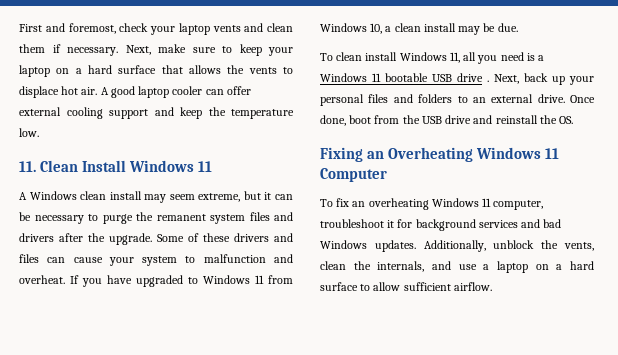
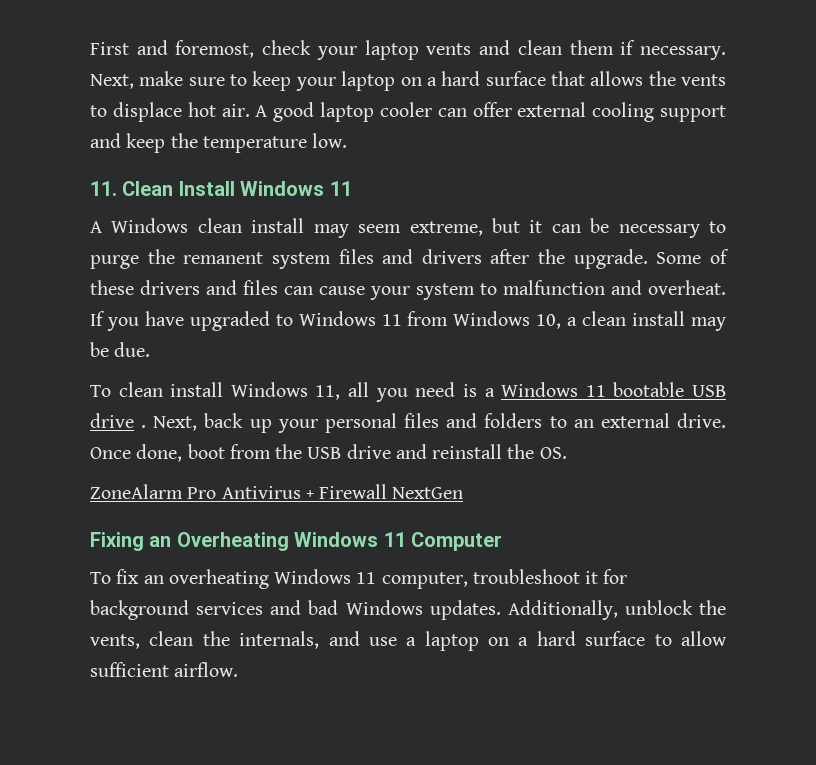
(574, 120) none -> [90,484,464,499] // ZoneAlarm Pro Antivirus + Firewall NextGen

